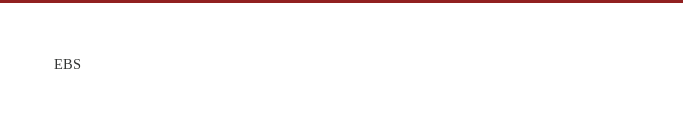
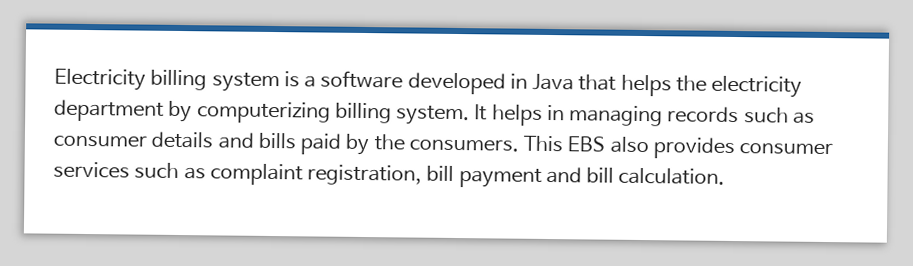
[54,59,81,69] EBS -> [54,68,803,98] [54,99,815,127] [53,131,834,160] [53,161,726,188] Electricity billing system is a software developed in Java that helps the electricity department by computerizing billing system. It helps in managing records such as consumer details and bills paid by the consumers. This EBS also provides consumer services such as complaint registration, bill payment and bill calculation.

